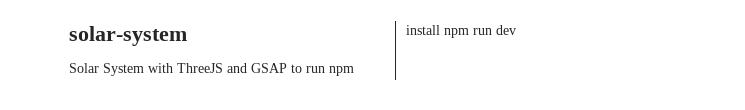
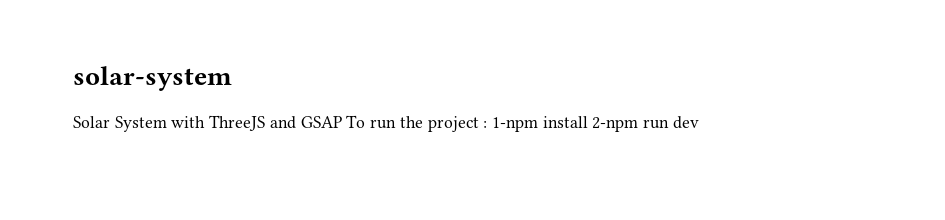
[291,64,354,76] [406,25,469,38] to run npm install npm -> [346,115,639,132] To run the project : 1-npm install 2-npm

